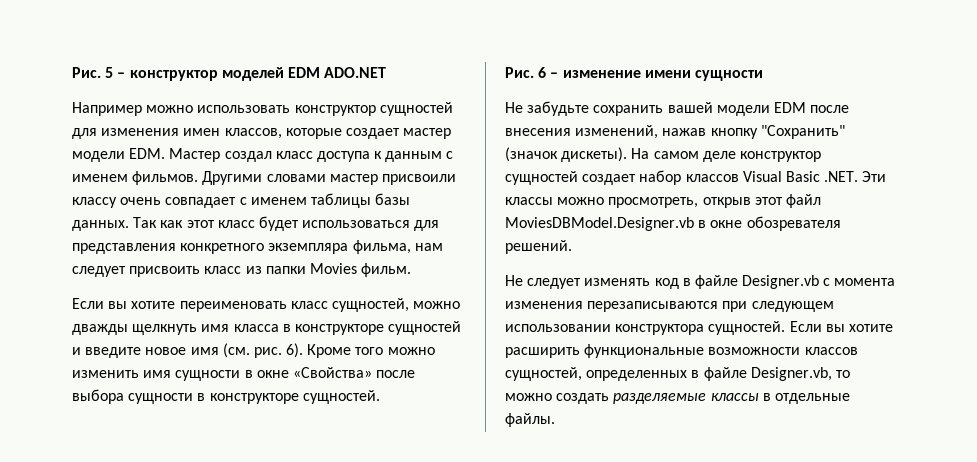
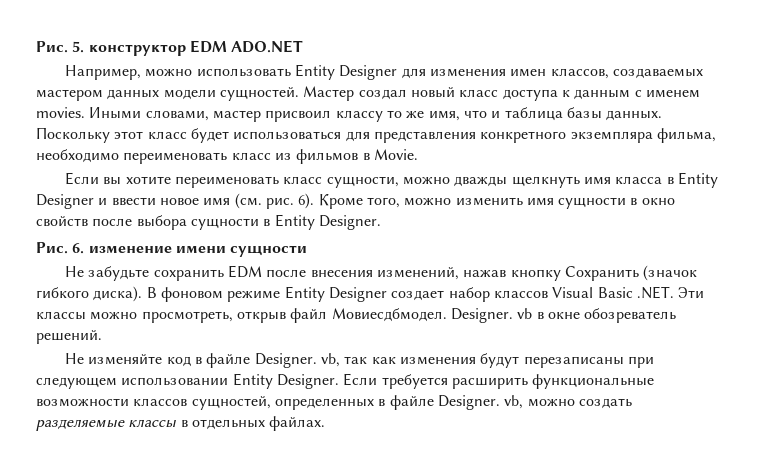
[72,67,284,81] Рис. 5 – конструктор моделей -> [36,41,186,56] Рис. 5. конструктор
[72,102,142,116] Например -> [65,65,142,80] Например,
[294,102,453,116] конструктор сущностей -> [295,64,398,80] Entity Designer
[285,128,452,139] [72,148,166,162] которые создает мастер модели EDM. -> [612,68,703,79] [36,87,299,101] создаваемых мастером данных модели сущностей.
(272, 156) none -> [410,87,455,98] новый
[132,171,456,185] [72,193,411,208] [72,217,184,231] фильмов. Другими словами мастер присвоили классу очень совпадает с именем таблицы базы данных. Так как -> [36,107,663,122] [36,127,110,143] movies. Иными словами, мастер присвоил классу то же имя, что и таблица базы данных. Поскольку
[414,243,443,251] [72,263,412,277] нам следует присвоить класс из папки Movies фильм. -> [36,149,418,164] необходимо переименовать класс из фильмов в Movie.
[331,298,409,312] сущностей, -> [326,176,399,188] сущности,
[294,321,462,335] [72,347,142,358] конструкторе сущностей и введите -> [677,172,718,188] [36,194,156,209] Entity Designer и ввести
[355,347,384,355] того -> [366,197,400,208] того,
[256,367,372,378] окне «Свойства» -> [641,198,675,205] [36,216,88,227] окно свойств
[209,390,380,404] [505,67,559,78] конструкторе сущностей. // Рис. 6 – -> [274,214,381,230] [36,242,85,254] Entity Designer. // Рис. 6.
[667,102,770,116] вашей модели -> (224, 275) none
[760,125,845,139] [505,147,821,162] [505,171,578,185] "Сохранить" (значок дискеты). На самом деле конструктор сущностей -> [564,265,698,281] [36,286,387,302] Сохранить (значок гибкого диска). В фоновом режиме Entity Designer
[754,194,821,208] [505,216,841,231] этот файл MoviesDBModel.Designer.vb в окне обозревателя -> [290,308,677,323] файл Мовиесдбмодел. Designer. vb в окне обозреватель
[527,278,651,289] следует изменять -> [88,354,163,365] изменяйте
[742,275,896,289] [505,301,834,312] [505,321,893,335] Designer.vb с момента изменения перезаписываются при следующем использовании конструктора сущностей. Если вы хотите -> [254,353,654,368] [36,373,448,389] Designer. vb, так как изменения будут перезаписаны при следующем использовании Entity Designer. Если требуется
[750,367,850,381] Designer.vb, то -> [437,395,524,410] Designer. vb,
[774,393,850,404] [505,413,555,427] отдельные файлы. -> [191,416,326,431] отдельных файлах.

